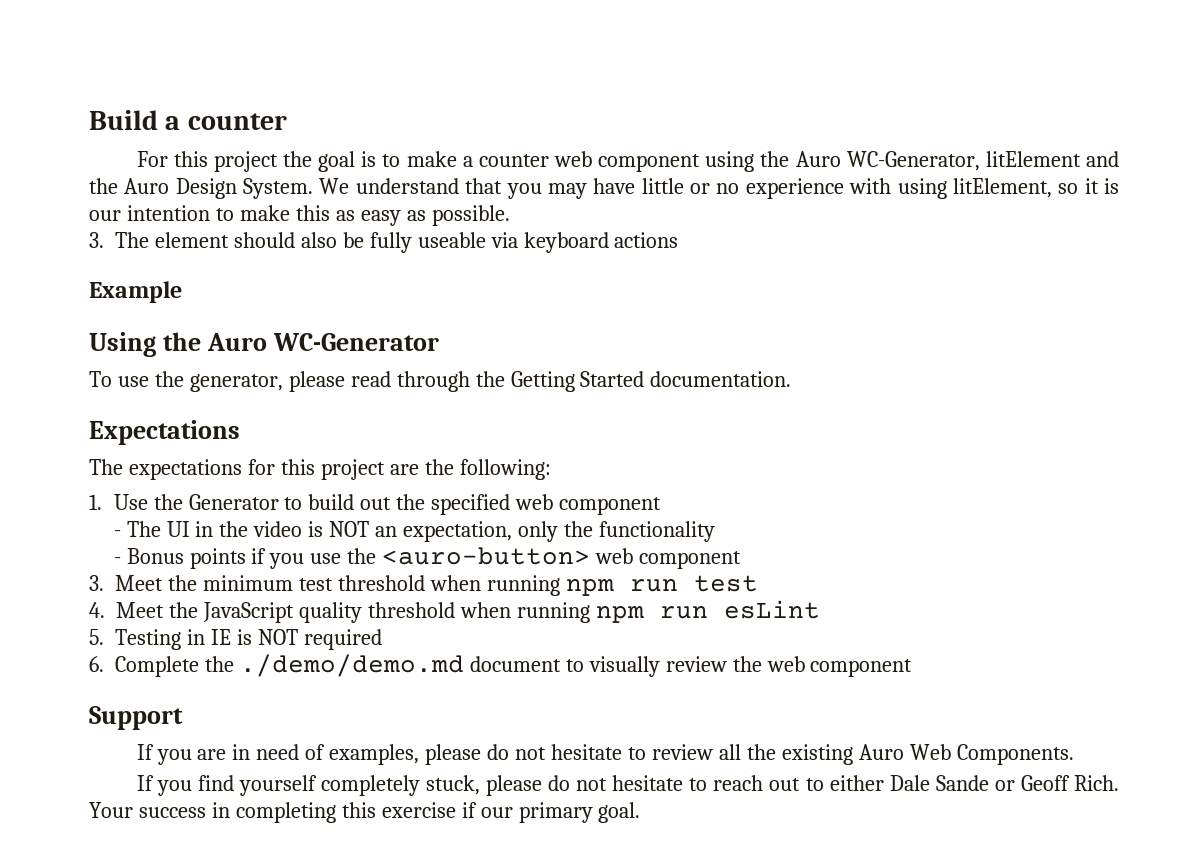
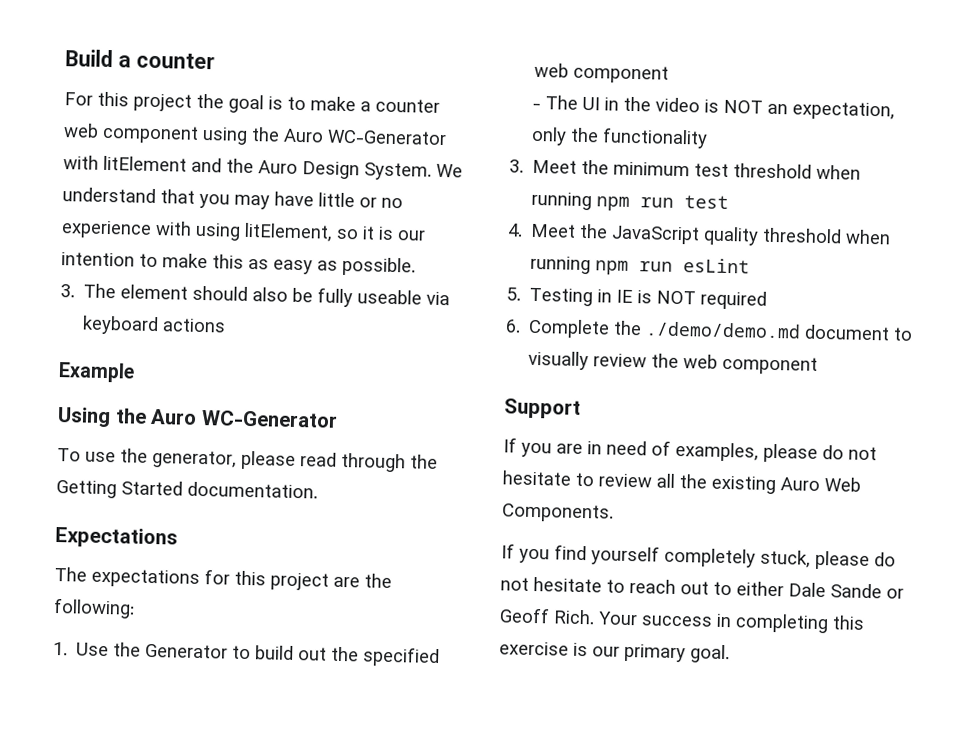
[846,151,980,171] WC-Generator, -> [327,129,447,146] [63,155,99,170] WC-Generator with
[113,547,742,569] // - Bonus points if you use the <auro-button> web component -> (708, 138) none
[461,802,477,818] if -> [573,642,588,657] is

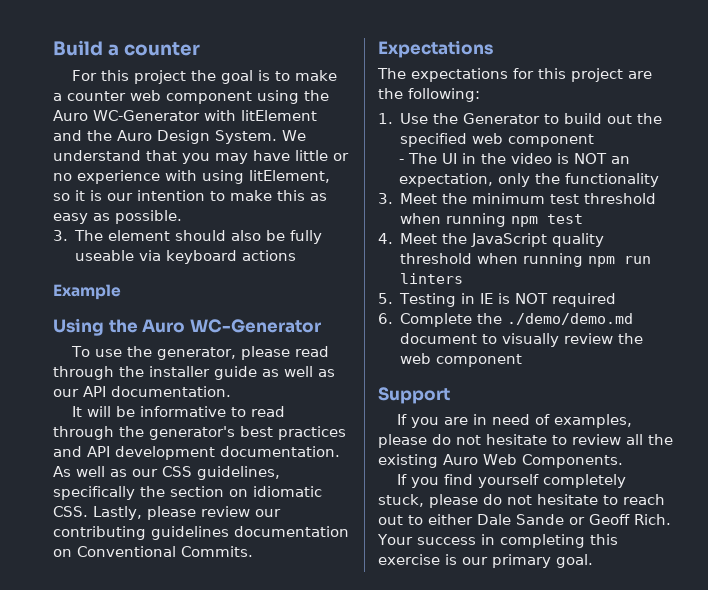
[56,480,318,499] Getting Started documentation. -> [149,366,335,380] [53,386,231,397] [72,406,286,417] [53,426,346,440] [53,446,340,460] [53,466,280,480] [53,486,322,500] [53,506,281,520] [53,526,349,540] [53,546,253,557] installer guide as well as our API documentation. // It will be informative to read through the generator's best practices and API development documentation. As well as our CSS guidelines, specifically the section on idiomatic CSS. Lastly, please review our contributing guidelines documentation on Conventional Commits.
[640,197,675,208] run -> (539, 221) none
[683,258,751,274] esLint -> [400,273,464,284] linters

